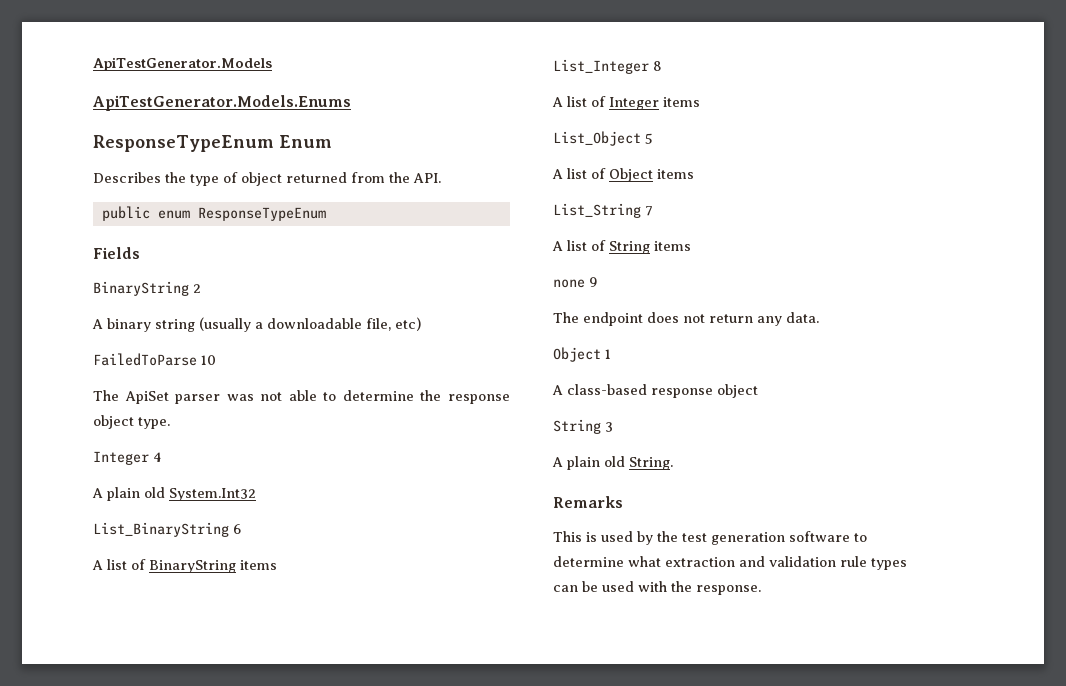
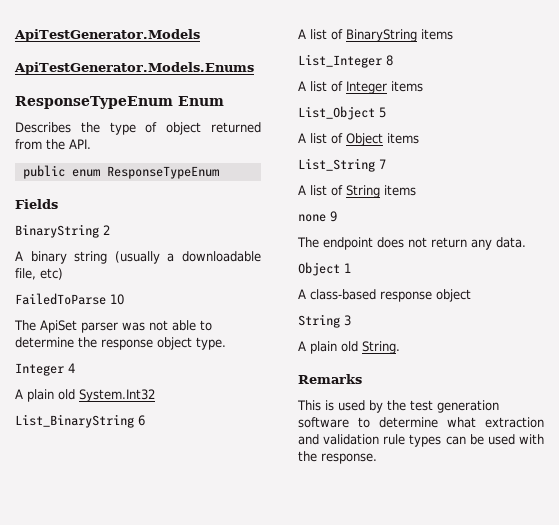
(867, 537) // -> (370, 422) none
(907, 564) // -> (442, 440) none

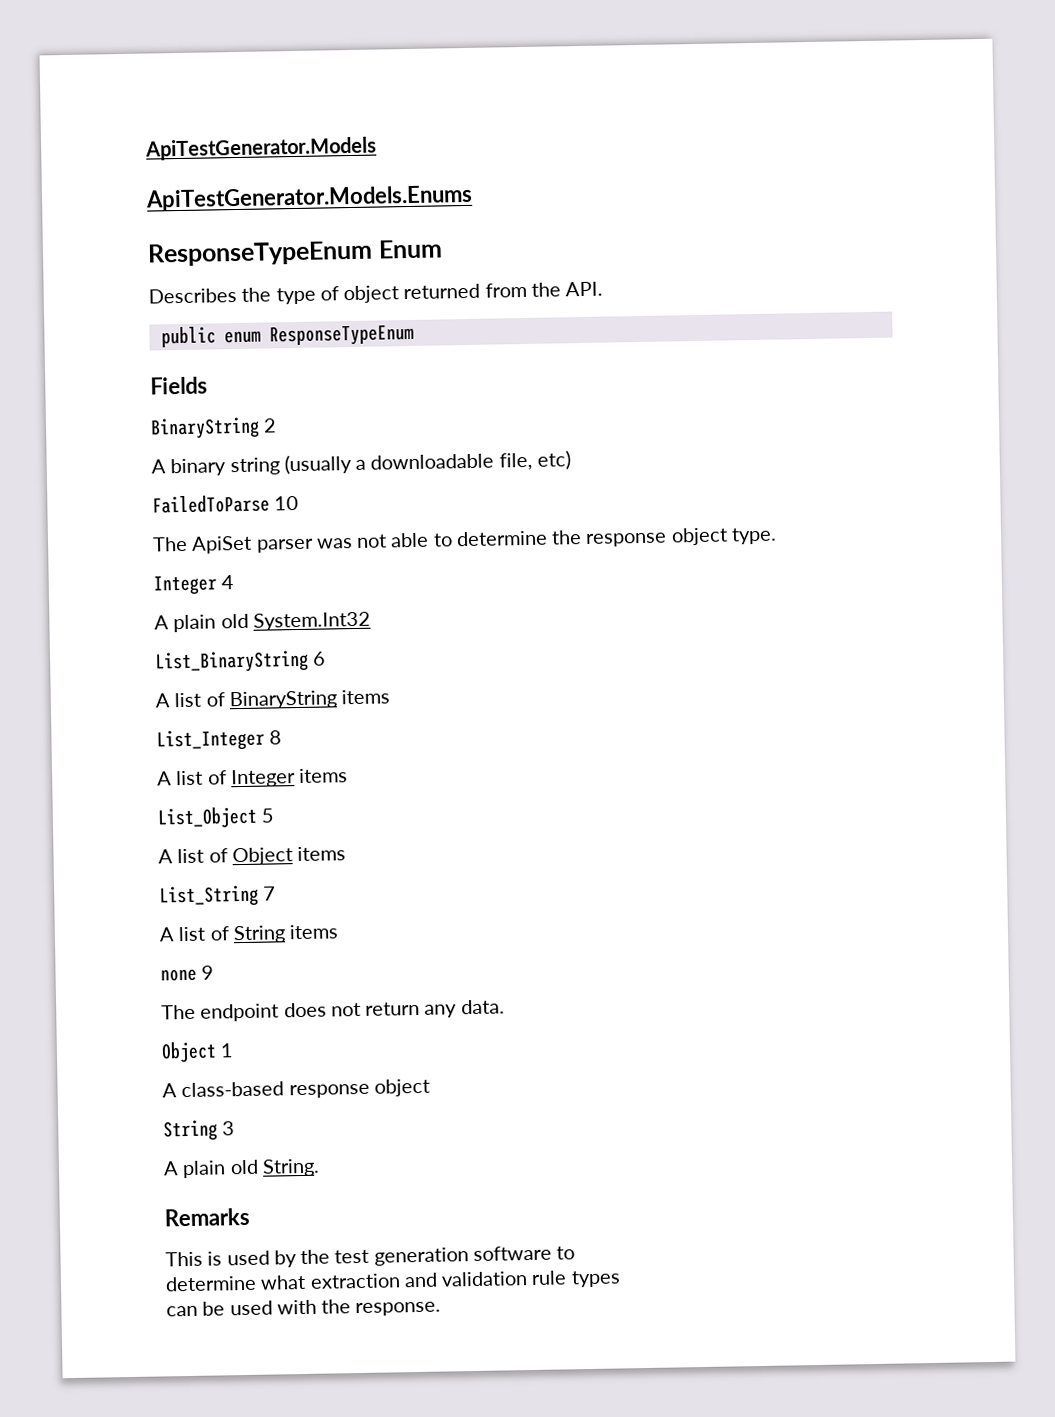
(370, 422) none -> (576, 1253) //
(442, 440) none -> (621, 1279) //

